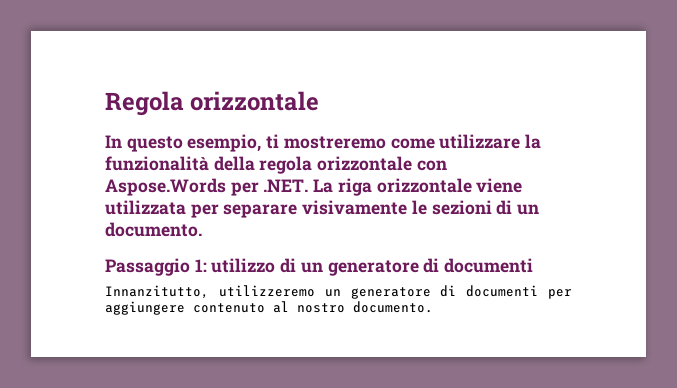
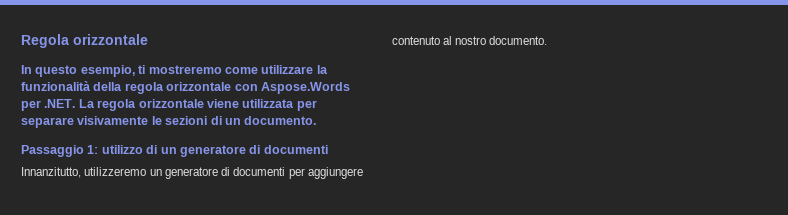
[337,178,372,196] riga -> [97,99,137,111] regola

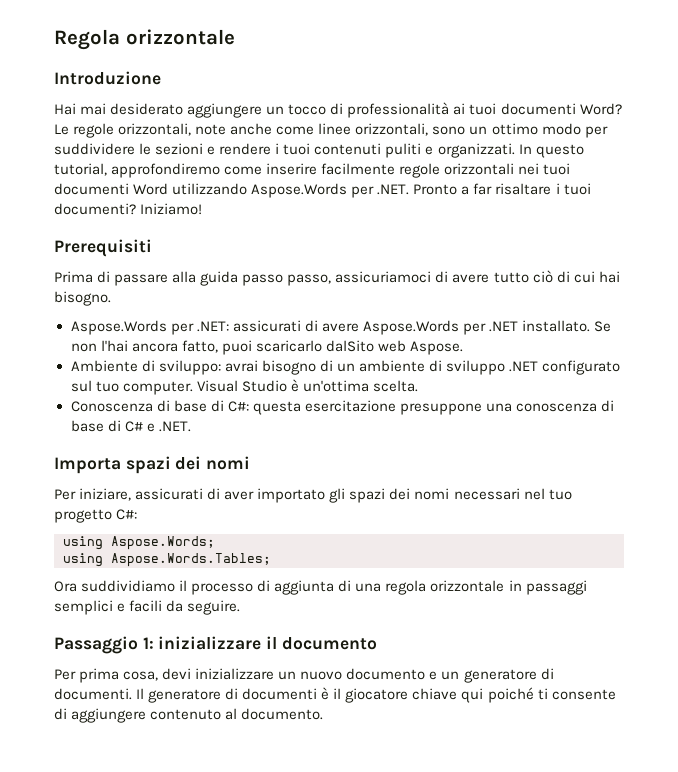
[21,65,328,77] [21,81,350,94] [21,99,317,111] [21,116,317,128] [21,145,328,157] [21,167,305,179] In questo esempio, ti mostreremo come utilizzare la funzionalità della regola orizzontale con Aspose.Words per .NET. La regola orizzontale viene utilizzata per separare visivamente le sezioni di un documento. // Passaggio 1: utilizzo di un generatore di documenti // Innanzitutto, utilizzeremo un generatore di documenti per -> [54,71,161,85] [54,102,622,118] [54,123,608,138] [54,143,584,158] [54,163,571,178] [54,183,591,198] [54,203,203,215] [54,239,152,257] [54,270,620,286] [54,291,111,306] [70,320,611,335] [70,340,463,355] [70,360,621,375] [70,379,418,395] [70,400,614,415] [70,420,191,432] [54,456,251,474] [54,488,572,503] [54,509,138,523] [63,536,215,550] [63,553,271,567] [54,580,587,595] [54,600,241,615] [54,636,377,654] [54,668,554,683] [54,687,616,703] [54,708,67,720] Introduzione // Hai mai desiderato aggiungere un tocco di professionalità ai tuoi documenti Word? Le regole orizzontali, note anche come linee orizzontali, sono un ottimo modo per suddividere le sezioni e rendere i tuoi contenuti puliti e organizzati. In questo tutorial, approfondiremo come inserire facilmente regole orizzontali nei tuoi documenti Word utilizzando Aspose.Words per .NET. Pronto a far risaltare i tuoi documenti? Iniziamo! // Prerequisiti // Prima di passare alla guida passo passo, assicuriamoci di avere tutto ciò di cui hai bisogno. // Aspose.Words per .NET: assicurati di avere Aspose.Words per .NET installato. Se non l'hai ancora fatto, puoi scaricarlo dalSito web Aspose. // Ambiente di sviluppo: avrai bisogno di un ambiente di sviluppo .NET configurato sul tuo computer. Visual Studio è un'ottima scelta. // Conoscenza di base di C#: questa esercitazione presuppone una conoscenza di base di C# e .NET. // Importa spazi dei nomi // Per iniziare, assicurati di aver importato gli spazi dei nomi necessari nel tuo progetto C#: // using Aspose.Words; // using Aspose.Words.Tables; // Ora suddividiamo il processo di aggiunta di una regola orizzontale in passaggi semplici e facili da seguire. // Passaggio 1: inizializzare il documento // Per prima cosa, devi inizializzare un nuovo documento e un generatore di documenti. Il generatore di documenti è il giocatore chiave qui poiché ti consente di
[455,36,487,45] nostro -> (238, 714) none

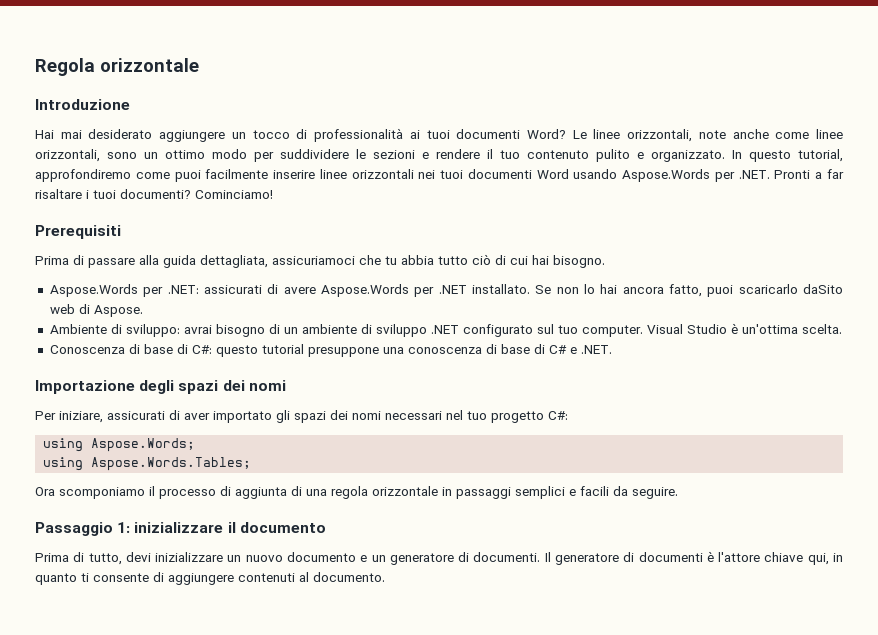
[73,123,115,138] regole -> [593,129,621,139] linee
[275,143,515,158] i tuoi contenuti puliti e organizzati. -> [487,149,725,162] il tuo contenuto pulito e organizzato.
[266,163,441,178] inserire facilmente regole -> [174,169,347,182] puoi facilmente inserire linee
[172,183,248,195] utilizzando -> [573,169,618,179] usando
[413,184,458,195] Pronto -> [774,170,811,179] Pronti
[140,203,203,215] Iniziamo! -> [195,190,273,199] Cominciamo!
[242,271,490,286] passo passo, assicuriamoci di avere -> [200,255,434,268] dettagliata, assicuriamoci che tu abbia
[100,340,128,352] l'hai -> [583,284,618,294] lo hai
[325,340,406,352] dalSito web -> [803,284,844,294] [49,304,90,314] daSito web di
[252,400,396,415] questa esercitazione -> [215,344,304,357] questo tutorial
[54,457,121,474] Importa -> [35,380,175,394] Importazione degli
[81,580,176,592] suddividiamo -> [59,487,145,499] scomponiamo
[54,668,159,683] Per prima cosa, -> [35,552,122,565] Prima di tutto,
[333,687,534,703] il giocatore chiave qui poiché -> [718,552,844,565] [35,573,77,585] l'attore chiave qui, in quanto
[150,709,222,720] contenuto -> [238,573,295,582] contenuti

